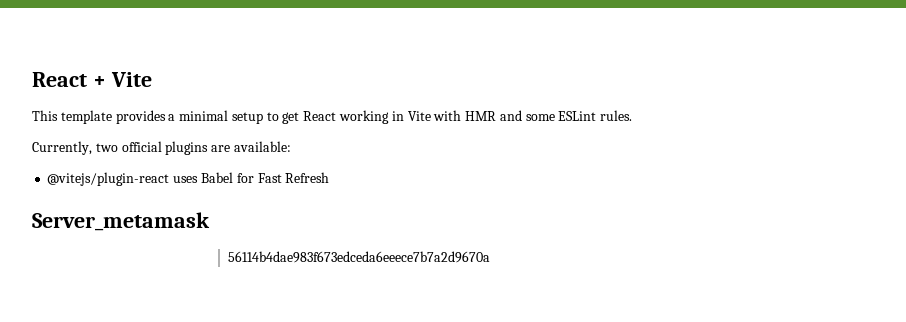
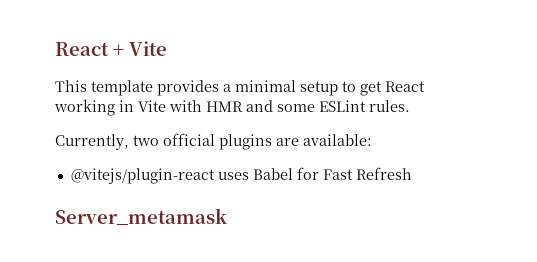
[227,251,490,263] // 56114b4dae983f673edceda6eeece7b7a2d9670a -> (227, 217) none

